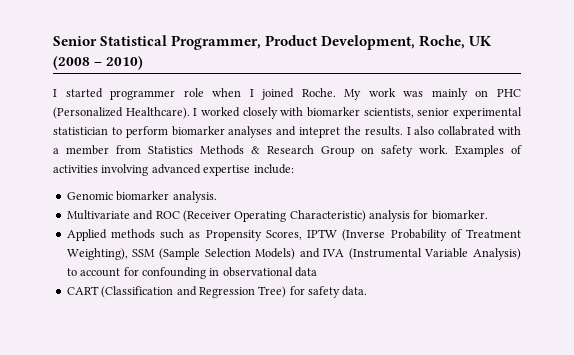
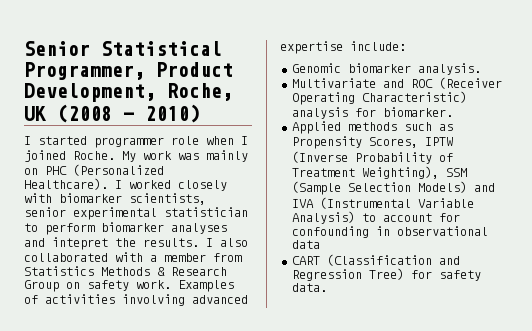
[438,126,496,136] collabrated -> [24,253,108,262] collaborated

